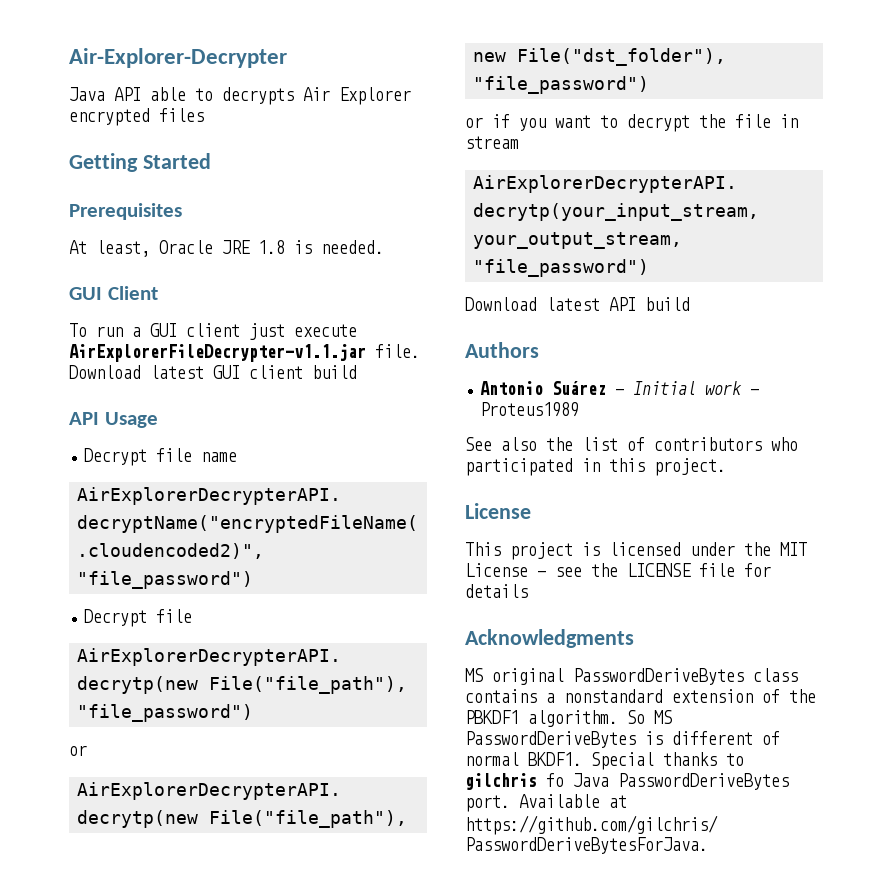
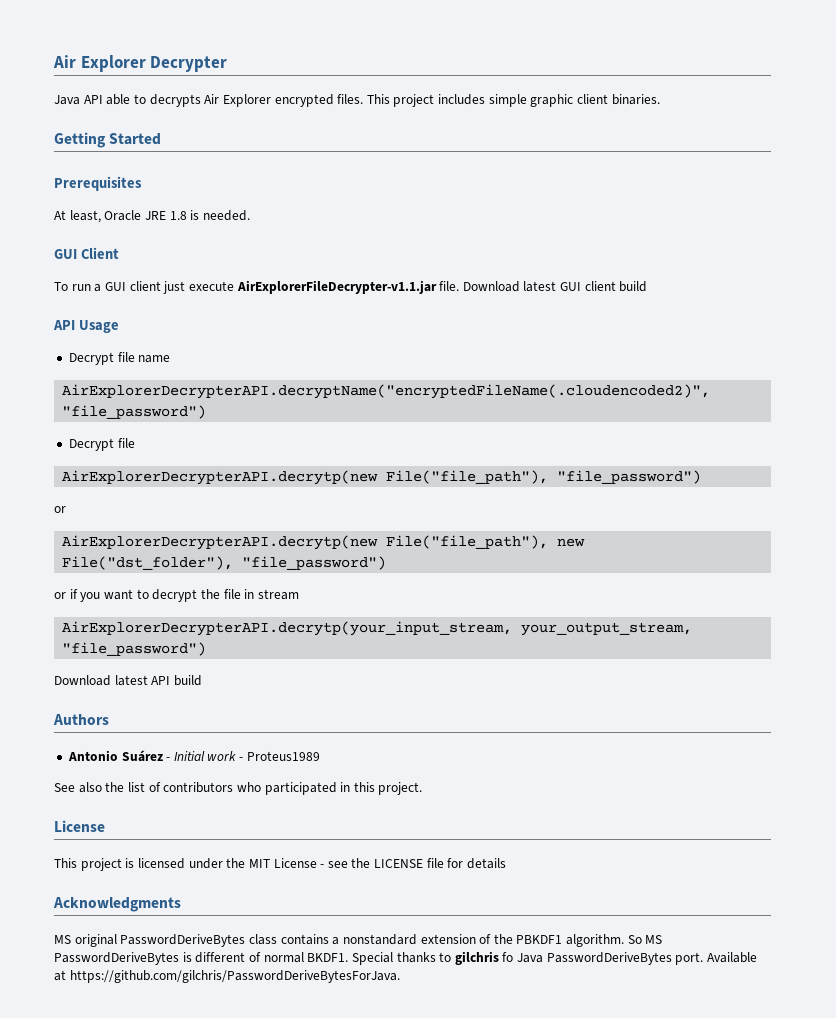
[69,48,287,68] Air-Explorer-Decrypter -> [53,55,228,72] Air Explorer Decrypter
[159,108,204,122] files -> [337,94,660,107] files. This project includes simple graphic client binaries.

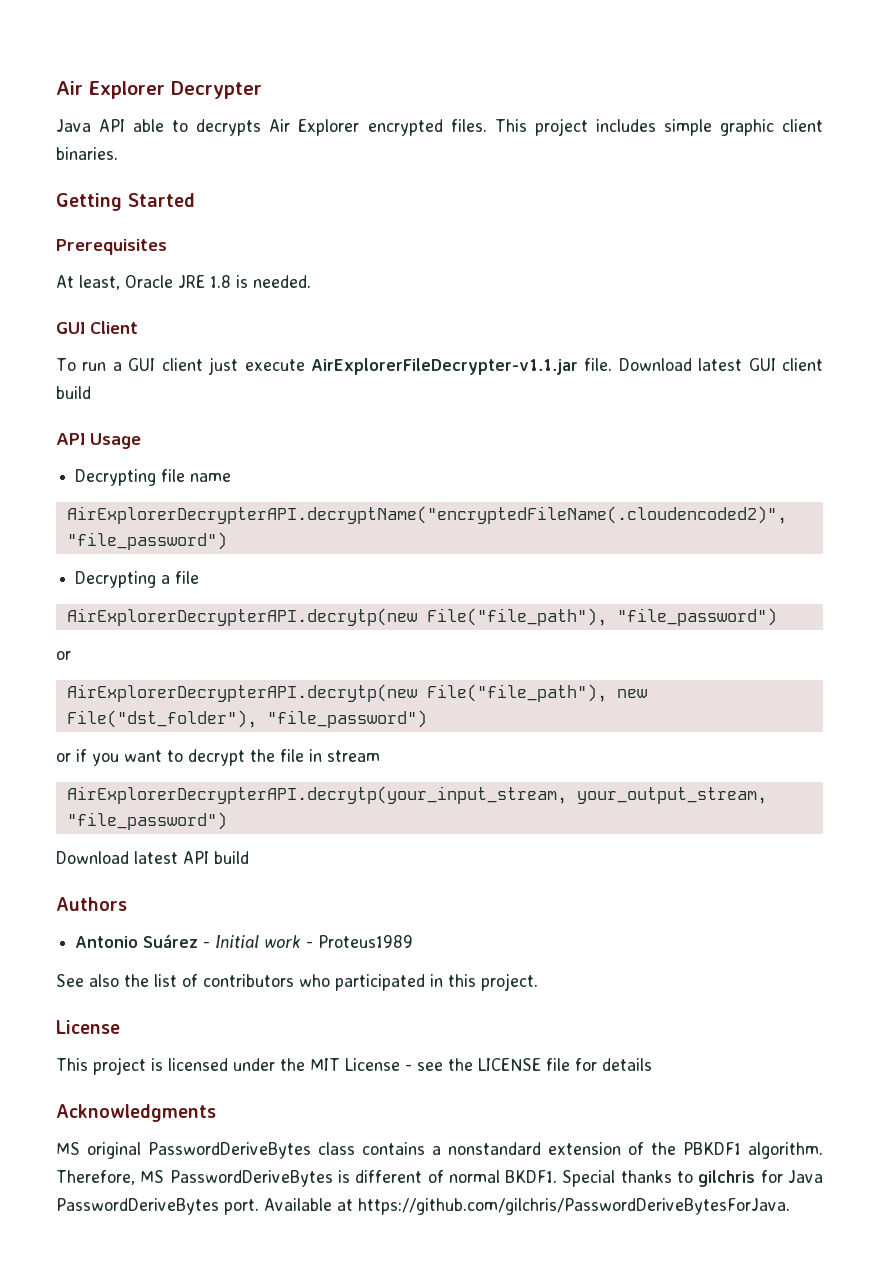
[68,352,114,365] Decrypt -> [75,469,157,486] Decrypting
[68,438,114,451] Decrypt -> [75,571,171,588] Decrypting a
[627,935,642,944] So -> [56,1170,135,1185] Therefore,
[502,952,514,962] fo -> [760,1170,783,1183] for

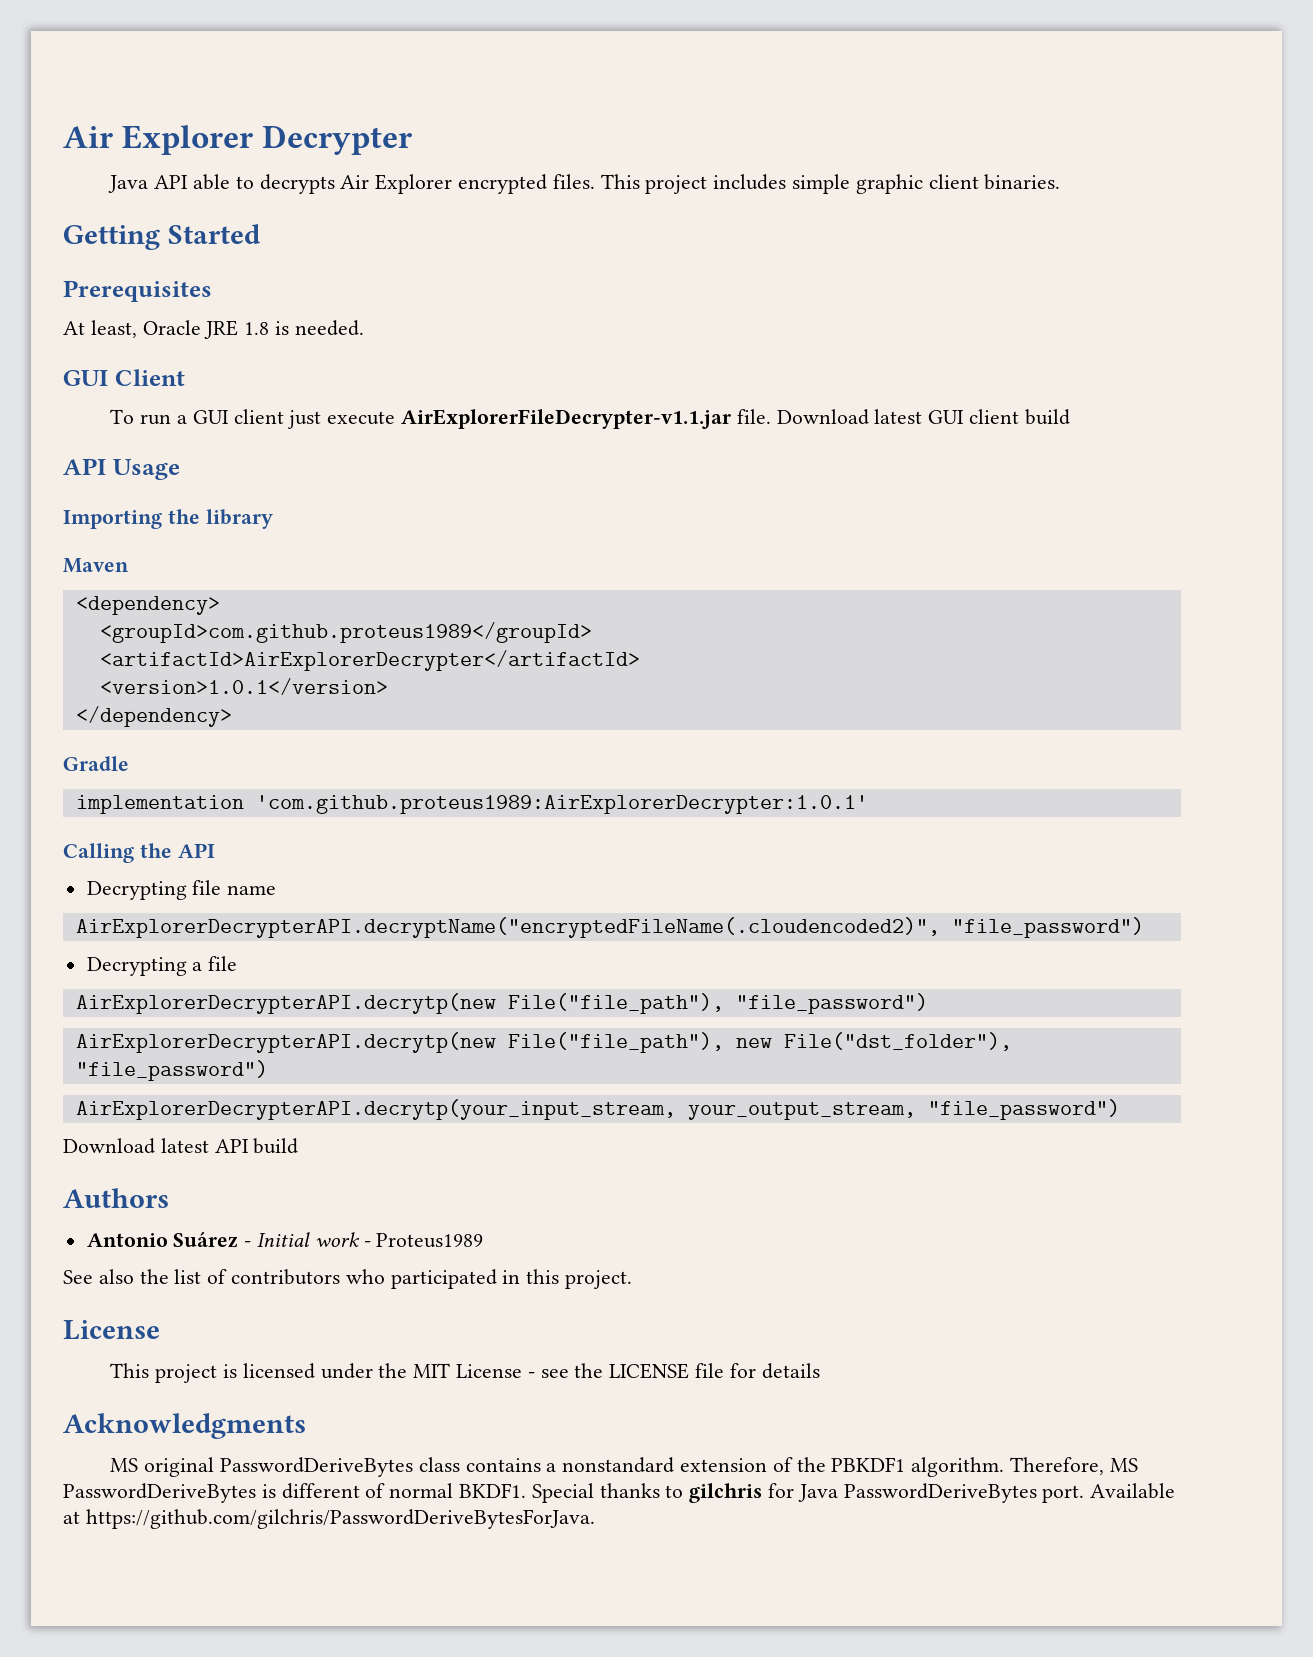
(141, 441) none -> [63,509,273,529] [63,558,129,573] [75,596,220,615] [99,622,592,643] [99,650,640,671] [99,678,388,695] [75,706,232,727] [63,756,129,771] [75,795,868,814] [63,843,215,863] // Importing the library // Maven // <dependency> // <groupId>com.github.proteus1989</groupId> // <artifactId>AirExplorerDecrypter</artifactId> // <version>1.0.1</version> // </dependency> // Gradle // implementation 'com.github.proteus1989:AirExplorerDecrypter:1.0.1' // Calling the API
[56,651,71,660] // or -> (928, 1003) none
[56,749,380,766] // or if you want to decrypt the file in stream -> (268, 1070) none

